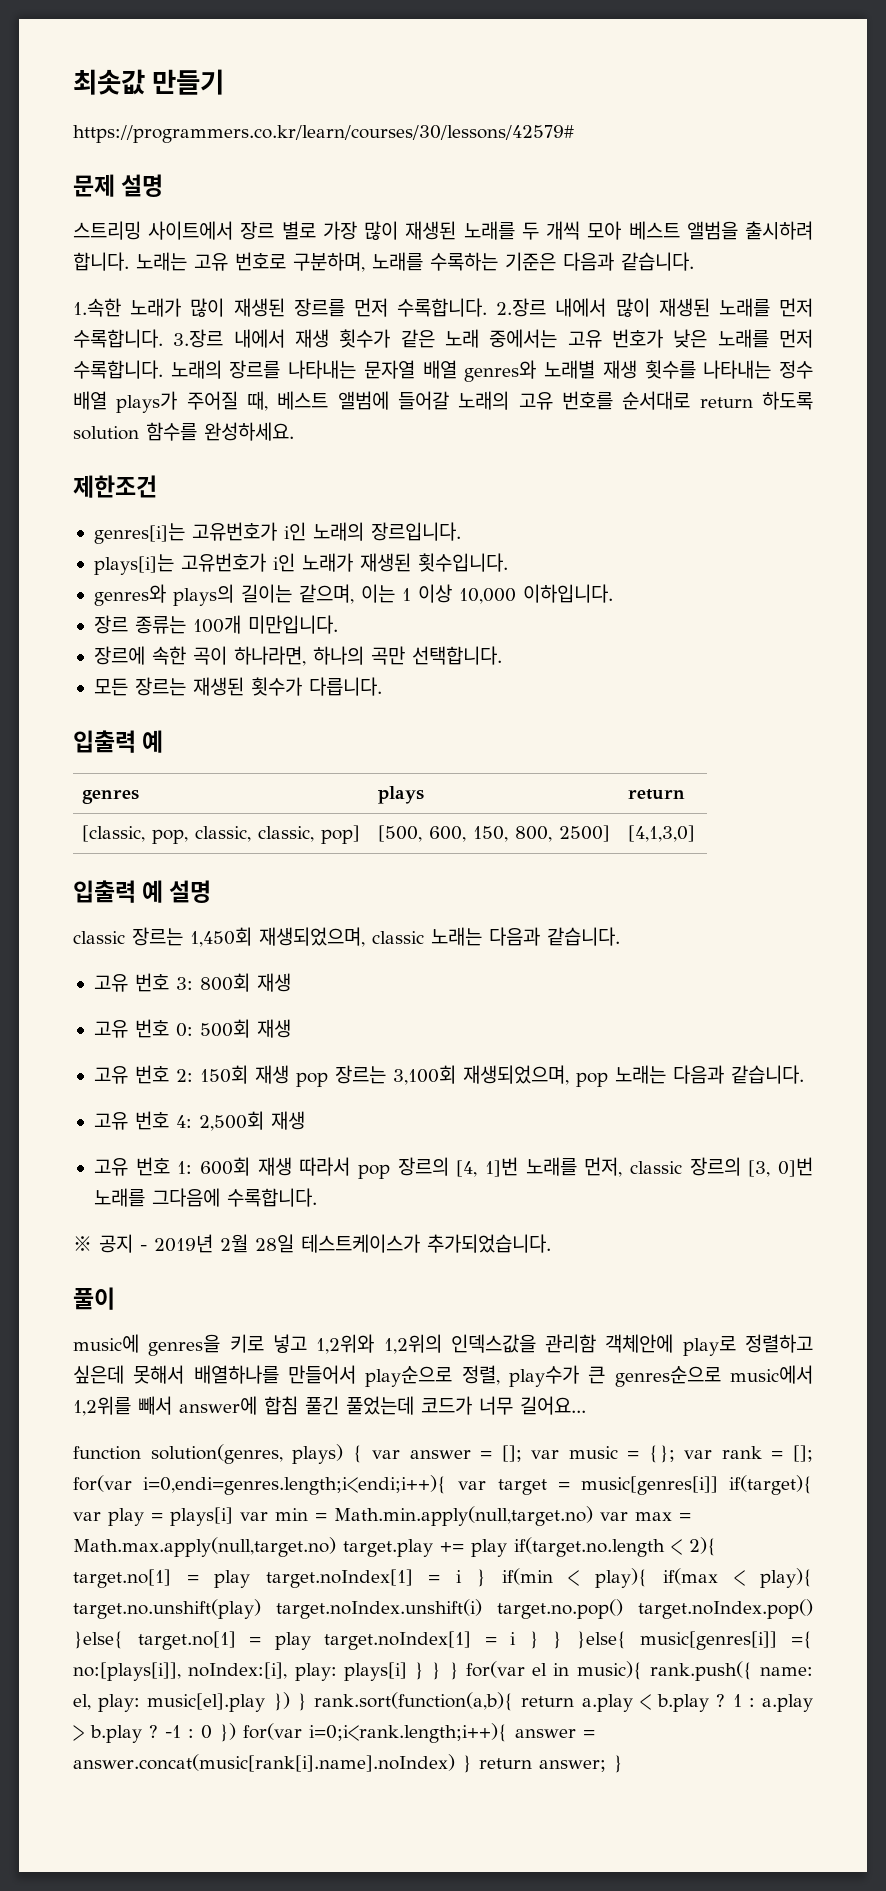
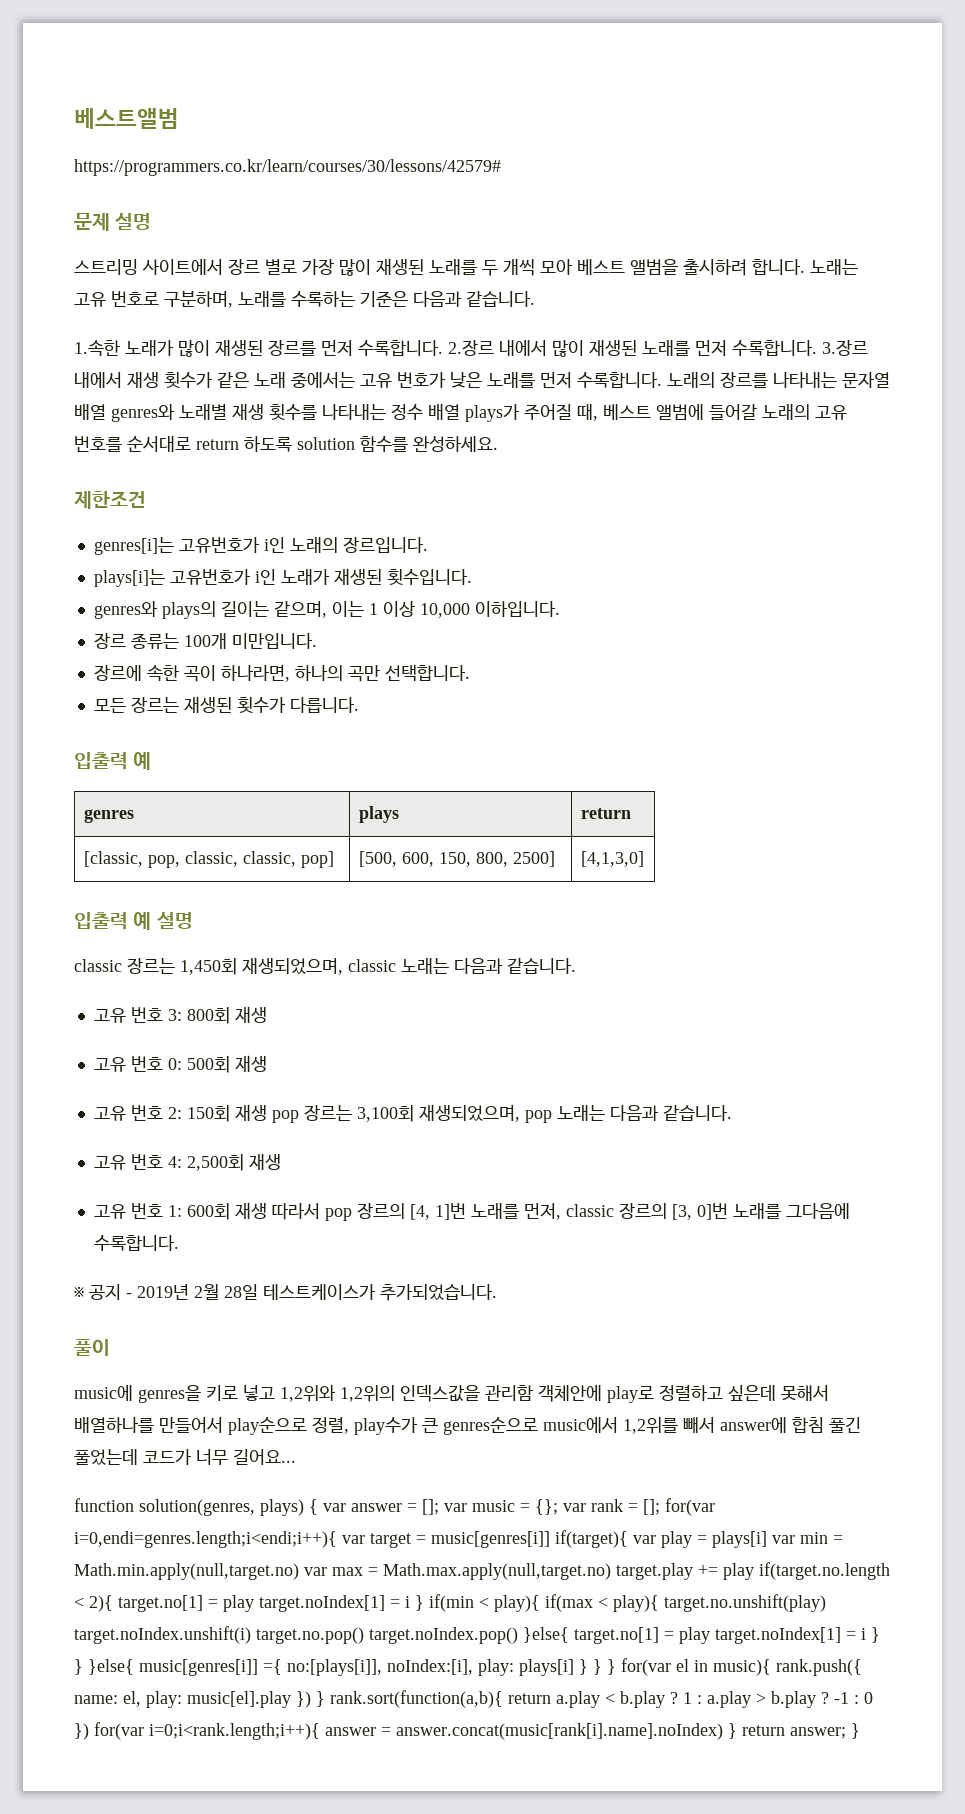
[73,69,225,95] 최솟값 만들기 -> [74,108,179,129] 베스트앨범

